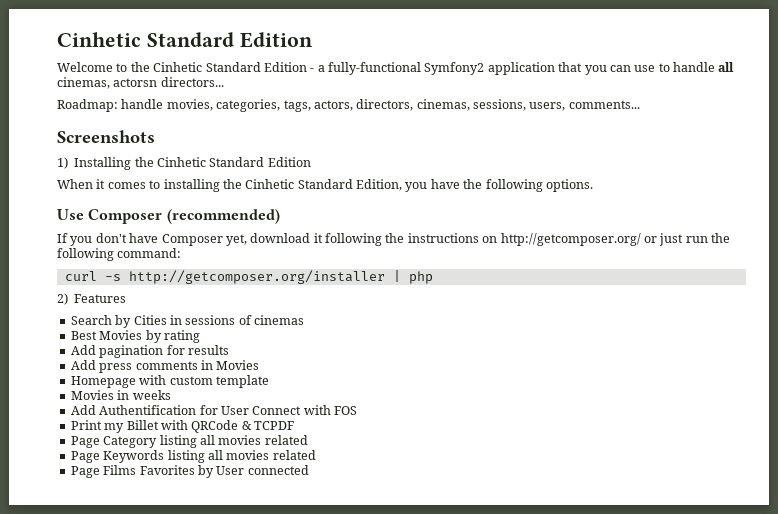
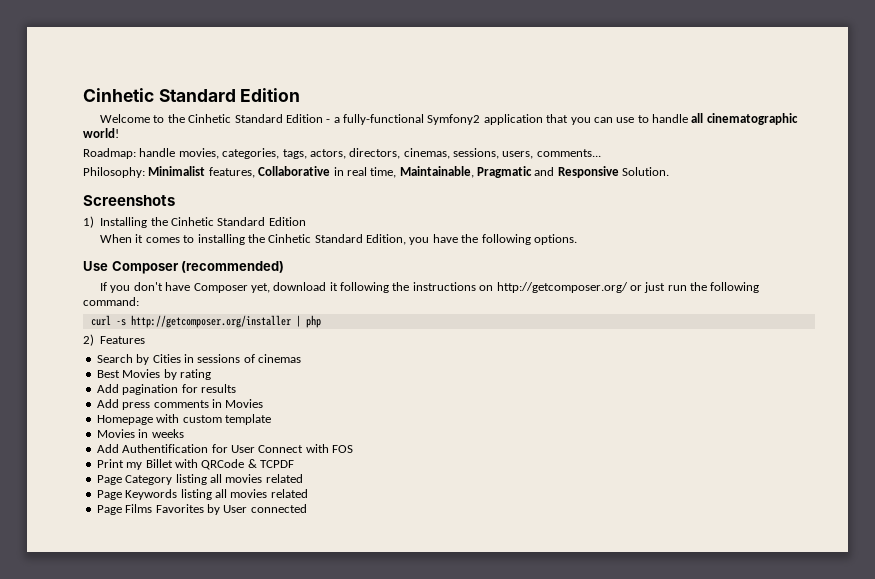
[57,77,224,89] cinemas, actorsn directors... -> [706,113,798,125] [83,128,119,138] cinematographic world!
(640, 104) none -> [83,166,670,178] // Philosophy: Minimalist features, Collaborative in real time, Maintainable, Pragmatic and Responsive Solution.

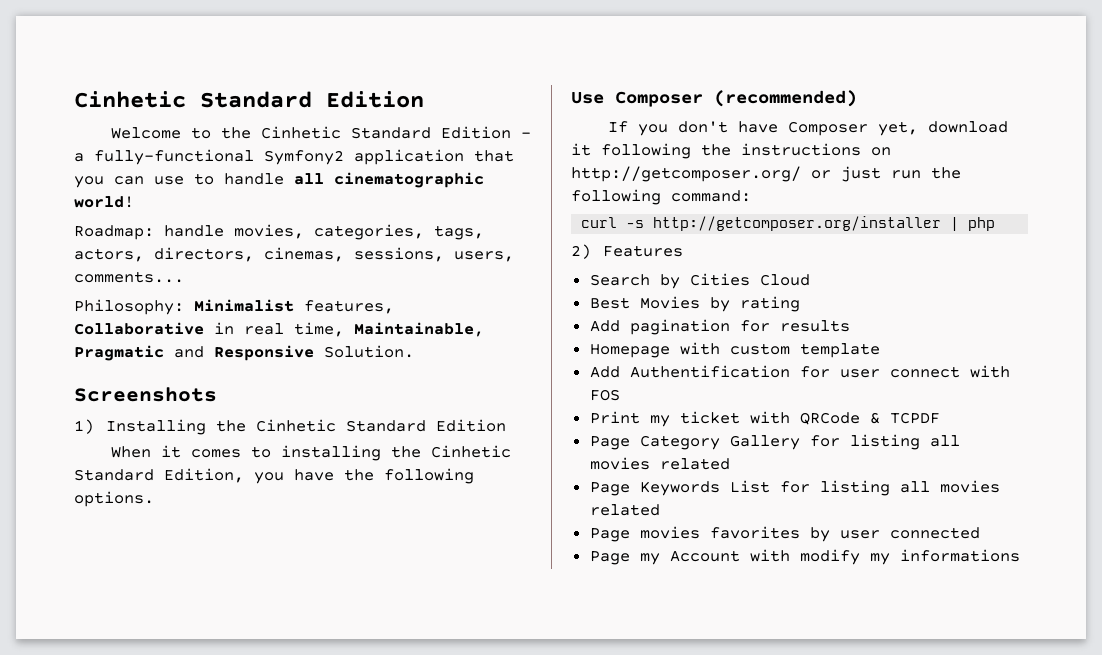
[183,354,301,363] in sessions of cinemas -> [759,274,810,286] Cloud
[96,399,264,410] // Add press comments in Movies -> (850, 326) none
[96,429,184,438] // Movies in weeks -> (880, 350) none
[230,445,304,453] User Connect -> [839,366,960,378] user connect
[145,459,173,468] Billet -> [679,411,740,424] ticket
(173, 480) none -> [729,435,840,450] Gallery for
[180,489,308,500] [96,504,307,515] listing all movies related // Page Films Favorites by User connected -> [729,480,1000,496] [589,504,660,516] [589,526,980,542] [589,549,1020,565] List for listing all movies related // Page movies favorites by user connected // Page my Account with modify my informations

